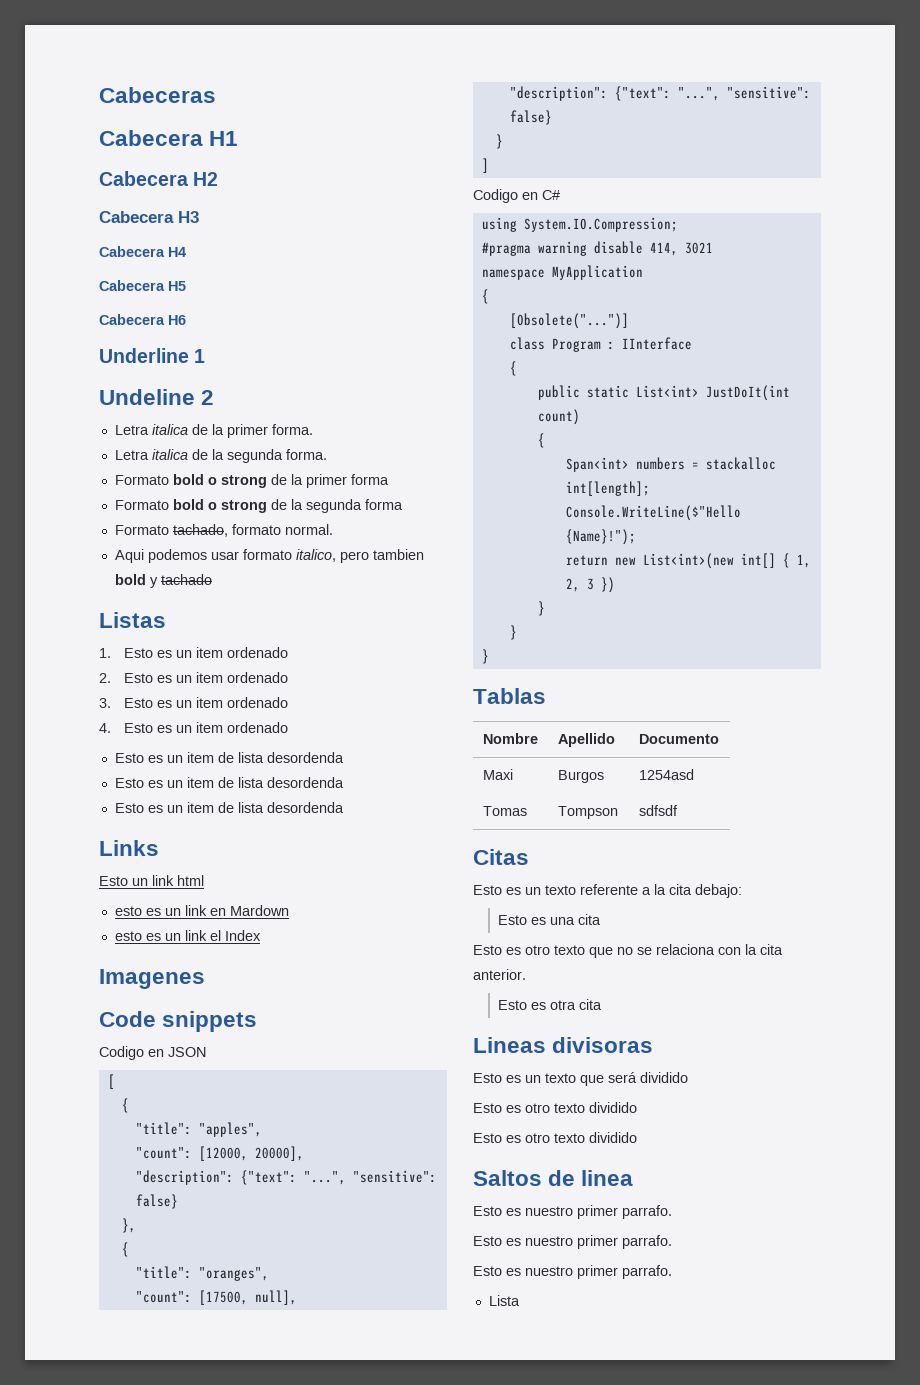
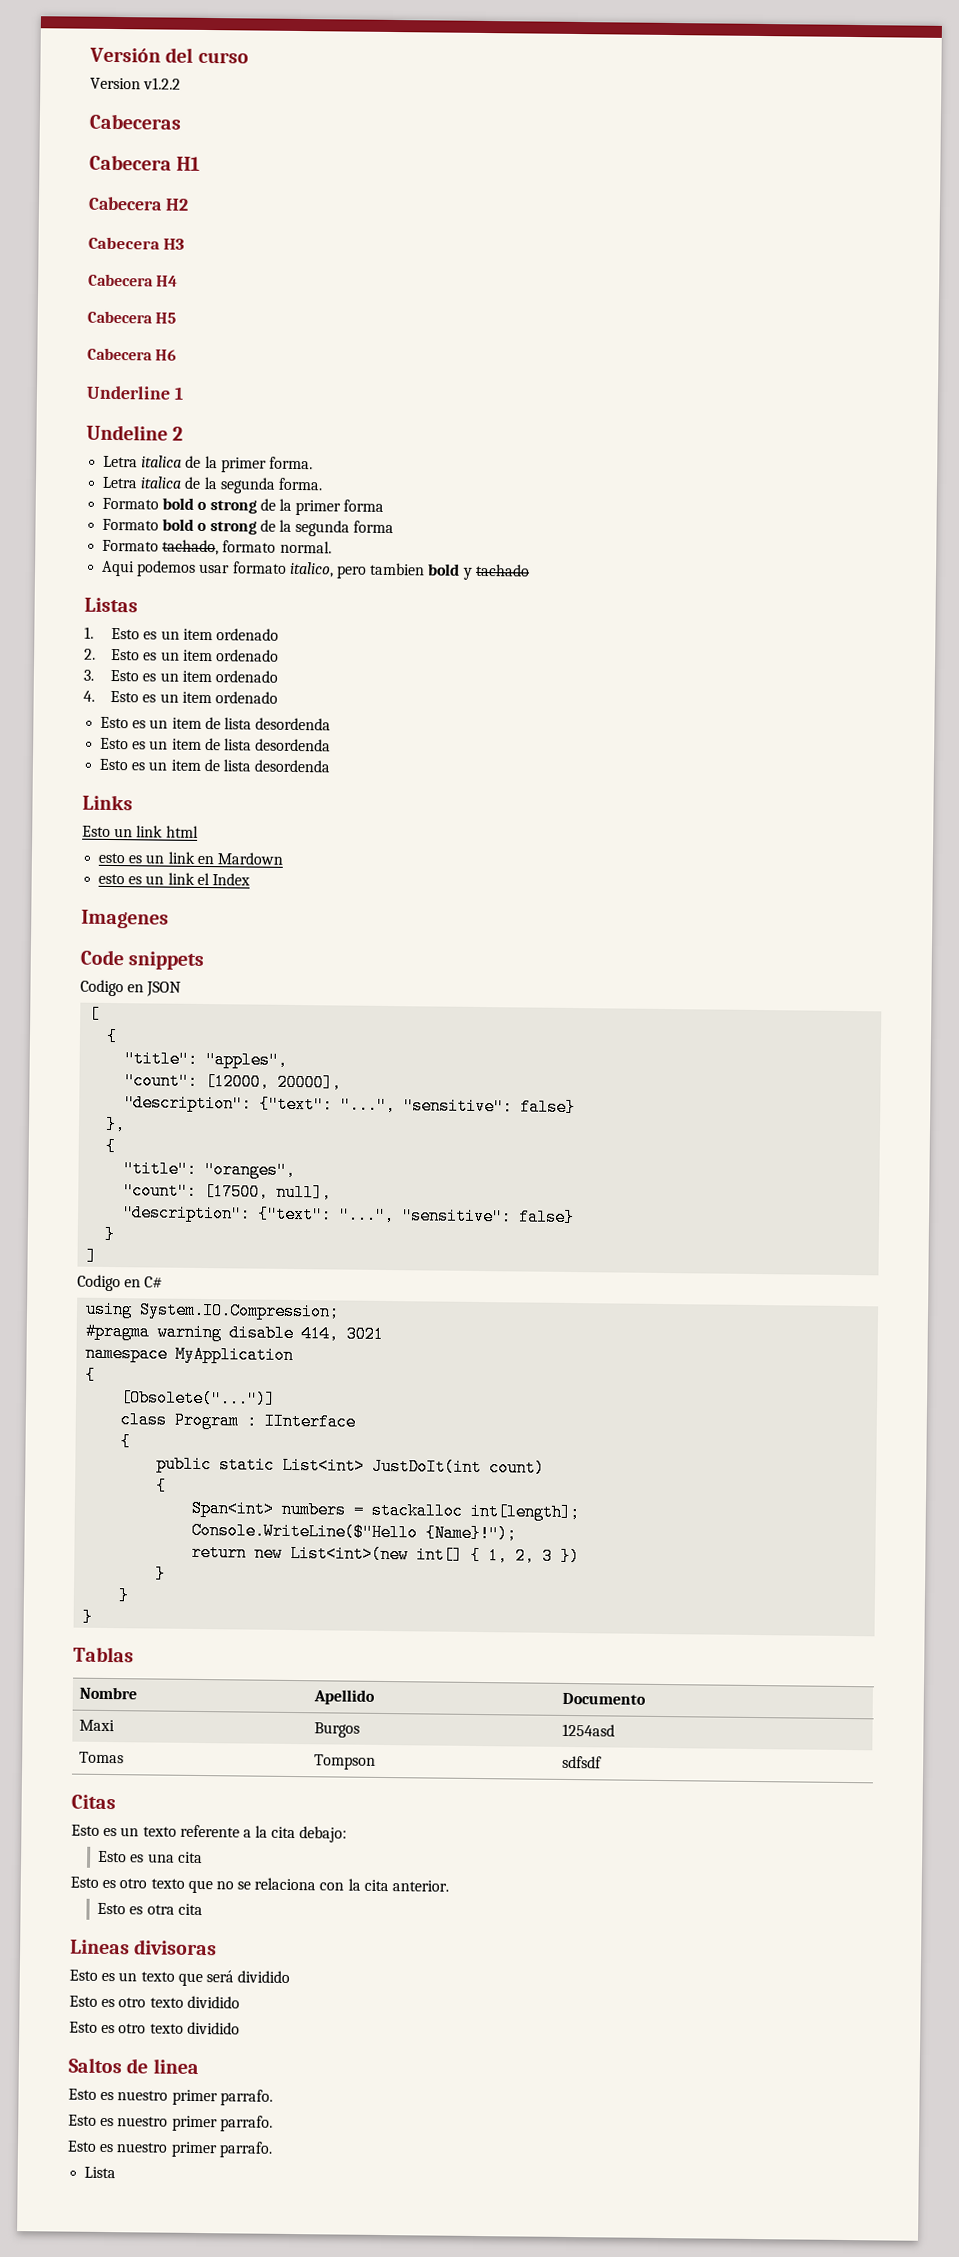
(99, 95) none -> [89,47,249,64] [90,77,182,90] Versión del curso // Version v1.2.2 //

